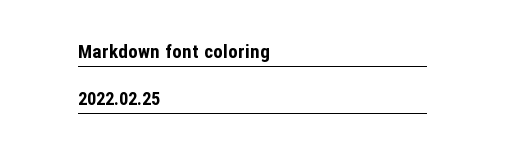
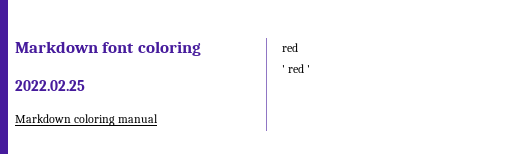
(160, 98) none -> [15,114,159,126] [282,43,298,52] [282,64,311,73] // Markdown coloring manual // red // ' red '

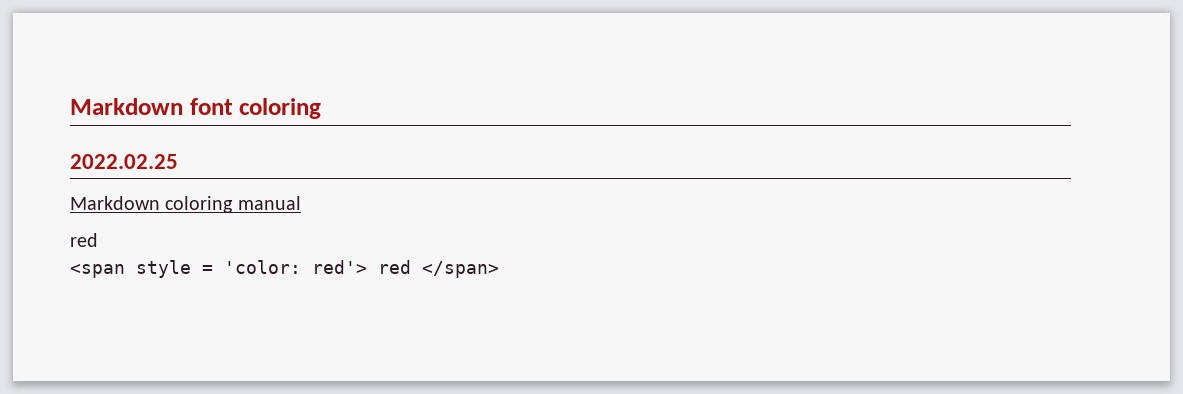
[282,64,311,73] ' red ' -> [70,260,499,278] <span style = 'color: red'> red </span>

